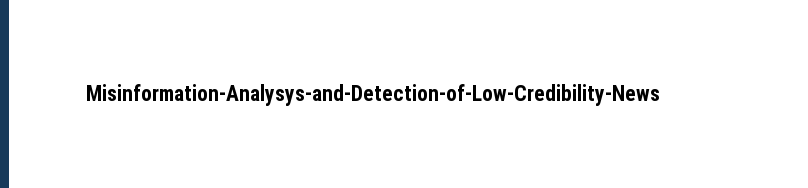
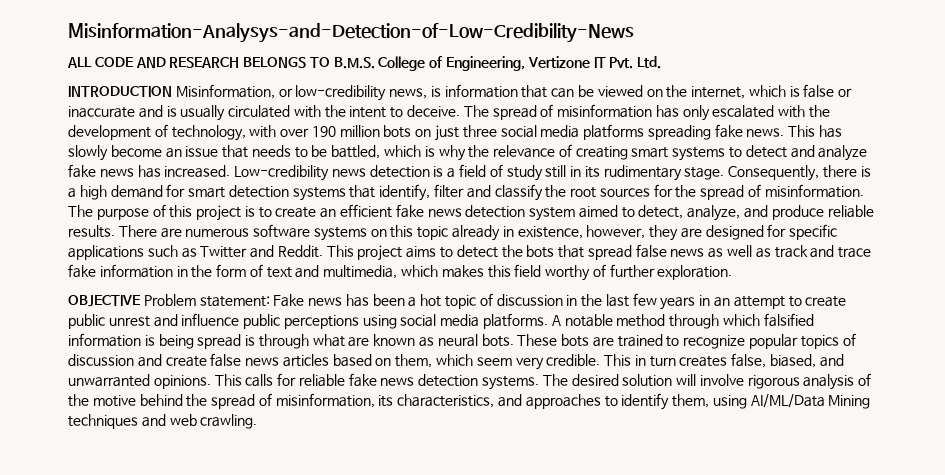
(660, 95) none -> [67,56,662,71] [68,84,853,101] [68,104,831,121] [68,124,843,141] [68,144,868,161] [68,164,871,181] [68,184,864,201] [68,204,874,221] [68,224,838,241] [68,244,872,261] [68,264,733,281] [68,293,847,310] [68,313,814,329] [68,333,856,349] [68,353,844,370] [68,373,872,390] [68,393,871,410] [68,414,258,429] // ALL CODE AND RESEARCH BELONGS TO B.M.S. College of Engineering, Vertizone IT Pvt. Ltd. // INTRODUCTION Misinformation, or low-credibility news, is information that can be viewed on the internet, which is false or inaccurate and is usually circulated with the intent to deceive. The spread of misinformation has only escalated with the development of technology, with over 190 million bots on just three social media platforms spreading fake news. This has slowly become an issue that needs to be battled, which is why the relevance of creating smart systems to detect and analyze fake news has increased. Low-credibility news detection is a field of study still in its rudimentary stage. Consequently, there is a high demand for smart detection systems that identify, filter and classify the root sources for the spread of misinformation. The purpose of this project is to create an efficient fake news detection system aimed to detect, analyze, and produce reliable results. There are numerous software systems on this topic already in existence, however, they are designed for specific applications such as Twitter and Reddit. This project aims to detect the bots that spread false news as well as track and trace fake information in the form of text and multimedia, which makes this field worthy of further exploration. // OBJECTIVE Problem statement: Fake news has been a hot topic of discussion in the last few years in an attempt to create public unrest and influence public perceptions using social media platforms. A notable method through which falsified information is being spread is through what are known as neural bots. These bots are trained to recognize popular topics of discussion and create false news articles based on them, which seem very credible. This in turn creates false, biased, and unwarranted opinions. This calls for reliable fake news detection systems. The desired solution will involve rigorous analysis of the motive behind the spread of misinformation, its characteristics, and approaches to identify them, using AI/ML/Data Mining techniques and web crawling.

